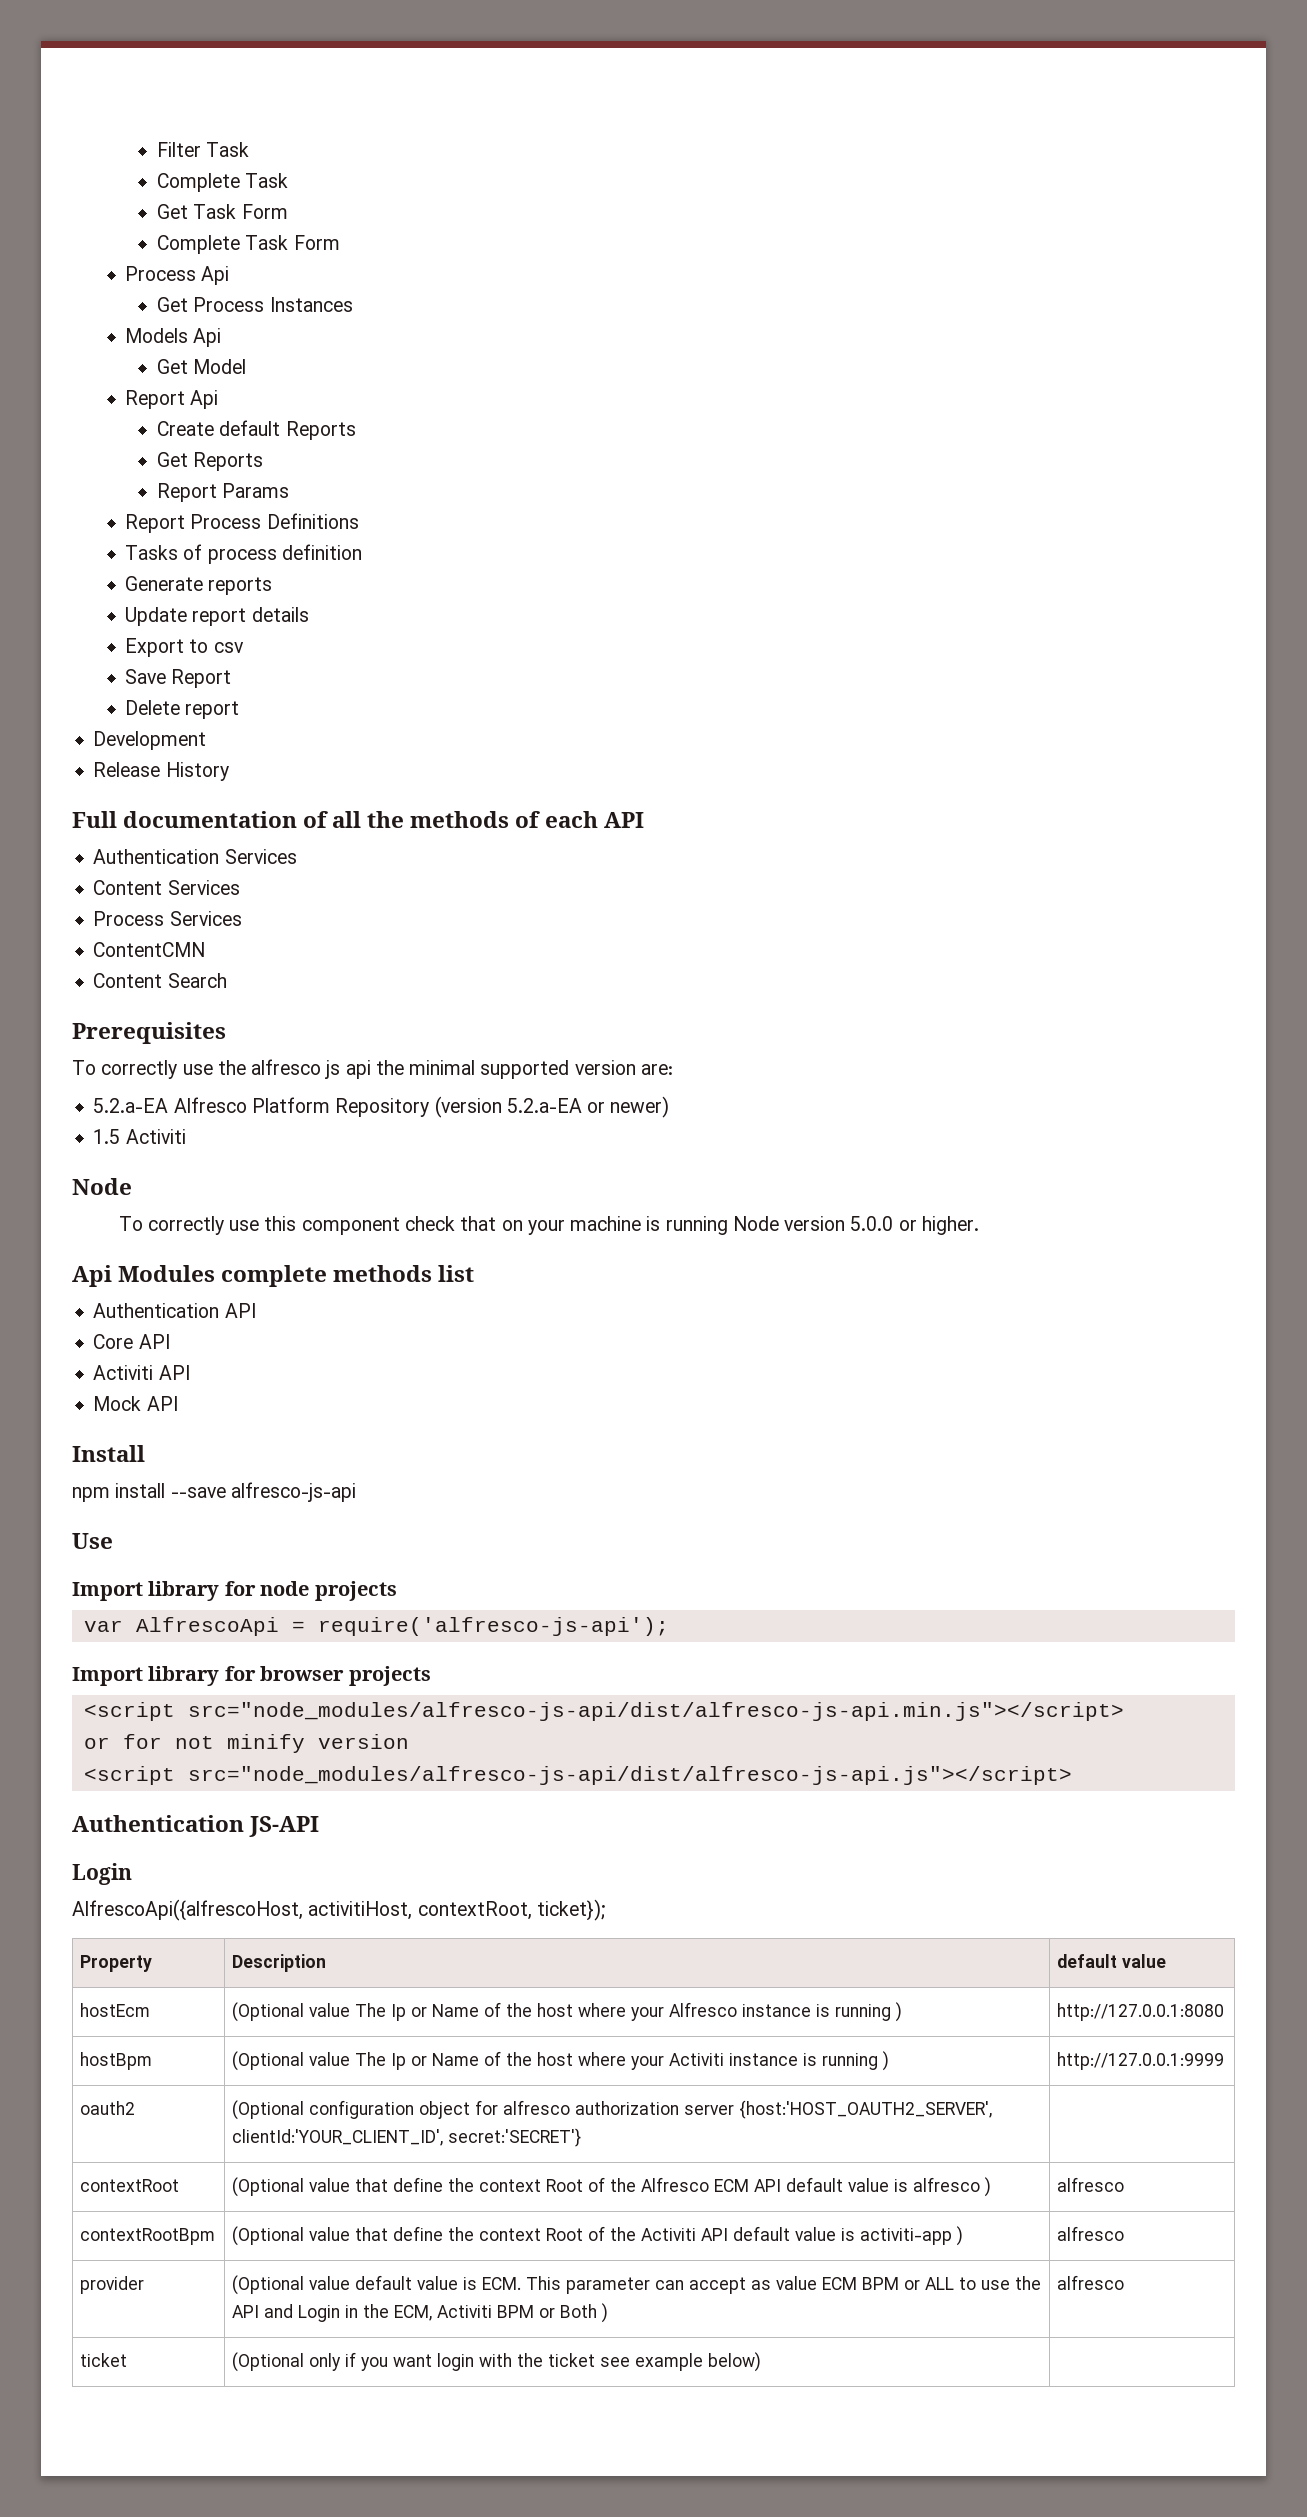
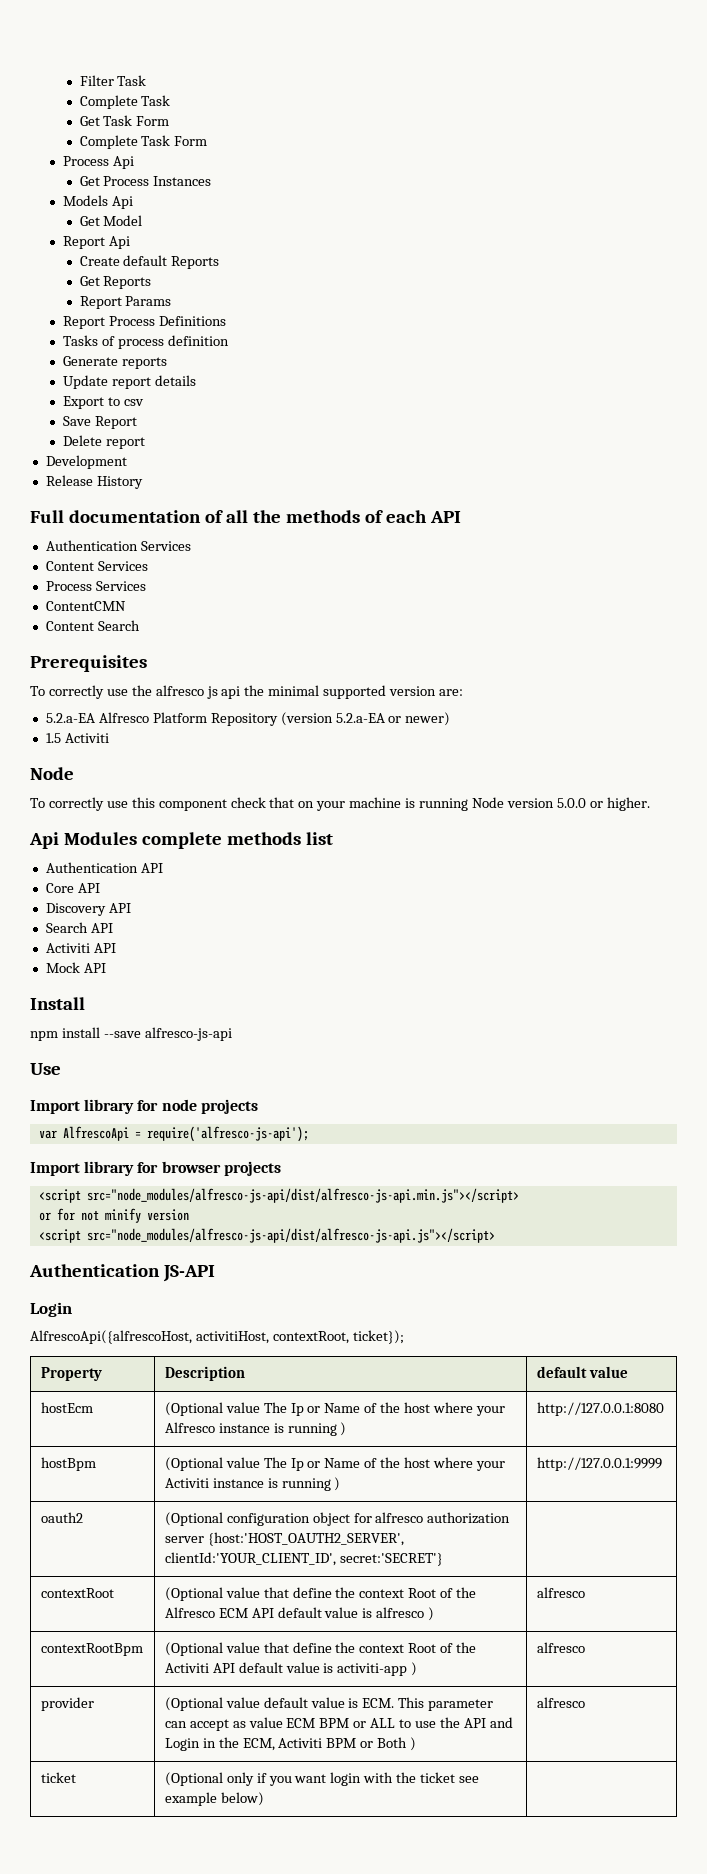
(170, 1341) none -> [45,903,131,916] [45,922,113,933] // Discovery API // Search API

